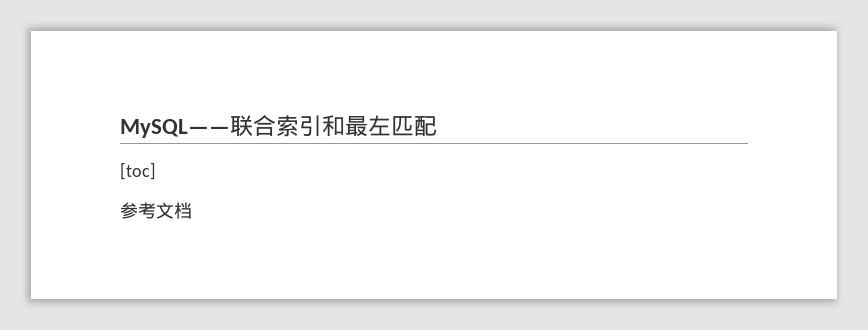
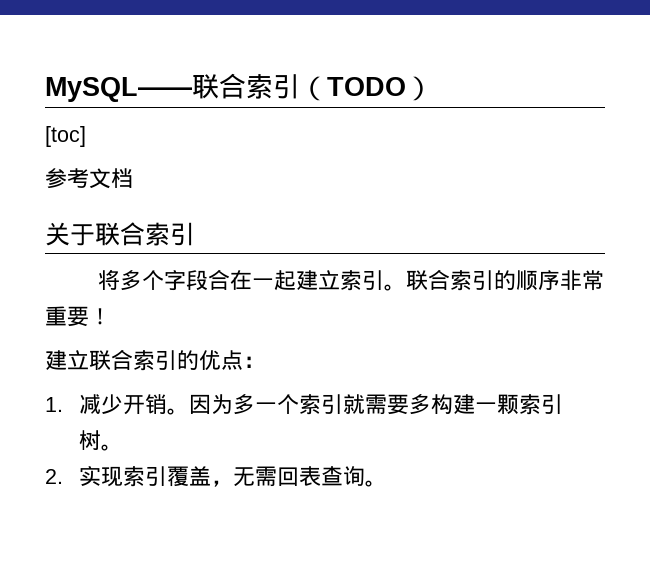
[322,115,437,137] 和最左匹配 -> [300,76,433,101] （TODO）
(192, 210) none -> [45,222,195,246] [98,269,605,291] [45,306,111,327] [45,349,265,371] [45,394,564,415] [79,430,124,451] [45,466,388,487] // 关于联合索引 // 将多个字段合在一起建立索引。联合索引的顺序非常重要！ // 建立联合索引的优点： // 1.减少开销。因为多一个索引就需要多构建一颗索引树。 // 2.实现索引覆盖，无需回表查询。

